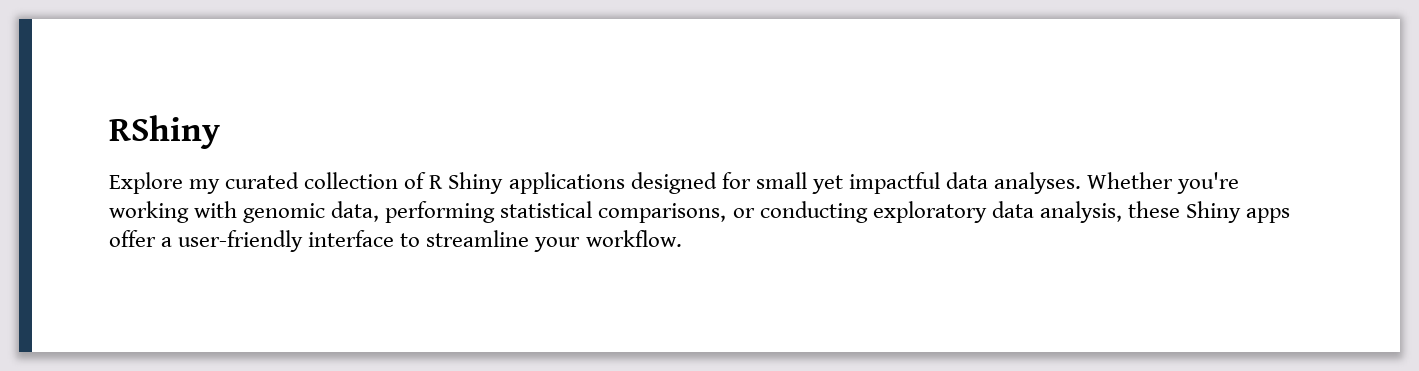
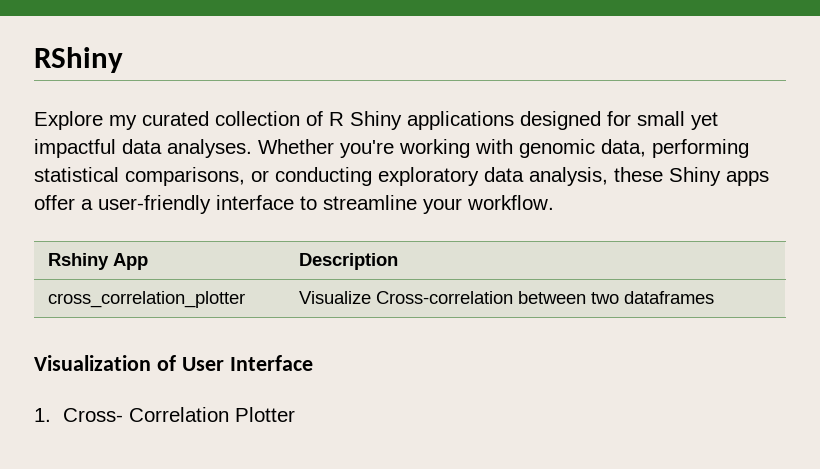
(682, 238) none -> [48,253,149,270] [299,253,399,270] [48,291,246,308] [299,291,715,304] [34,355,313,371] [34,407,296,422] // Rshiny App | Description // cross_correlation_plotter | Visualize Cross-correlation between two dataframes // Visualization of User Interface // 1. Cross- Correlation Plotter

